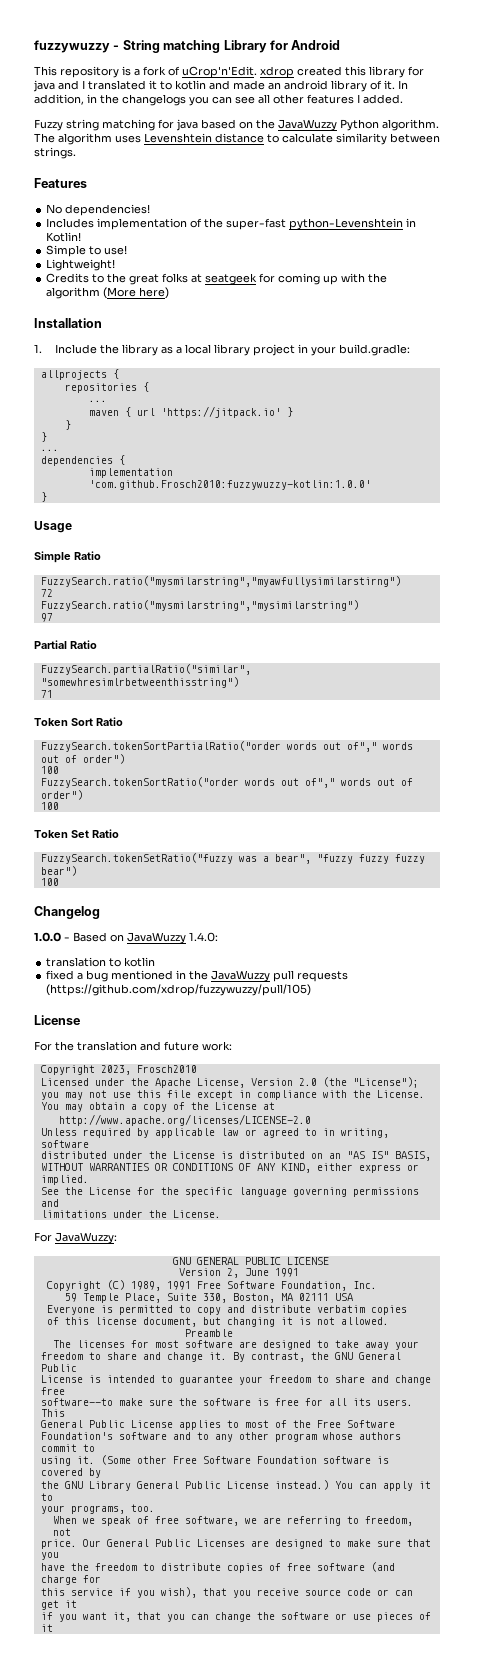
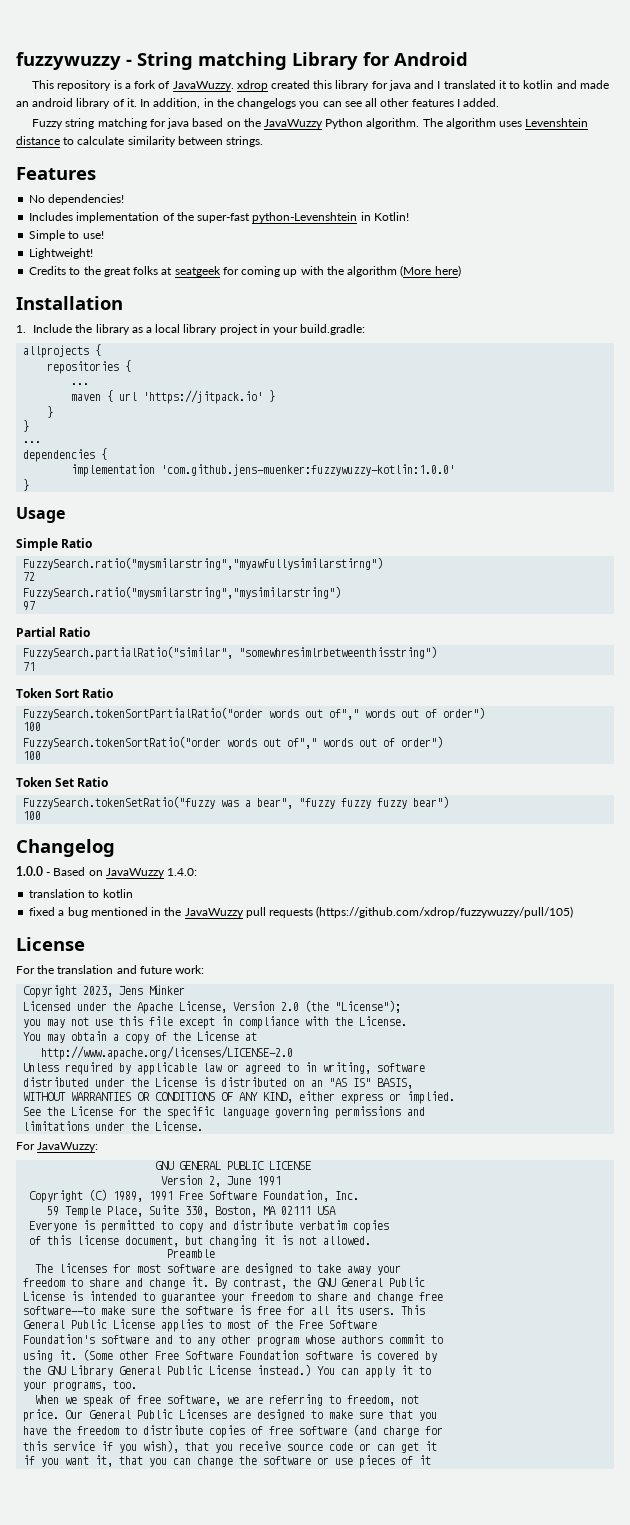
[182,66,257,78] uCrop'n'Edit. -> [172,81,234,91] JavaWuzzy.
[88,480,371,490] 'com.github.Frosch2010:fuzzywuzzy-kotlin:1.0.0' -> [161,464,456,476] 'com.github.jens-muenker:fuzzywuzzy-kotlin:1.0.0'
[136,1065,197,1073] Frosch2010 -> [119,985,186,995] Jens Münker

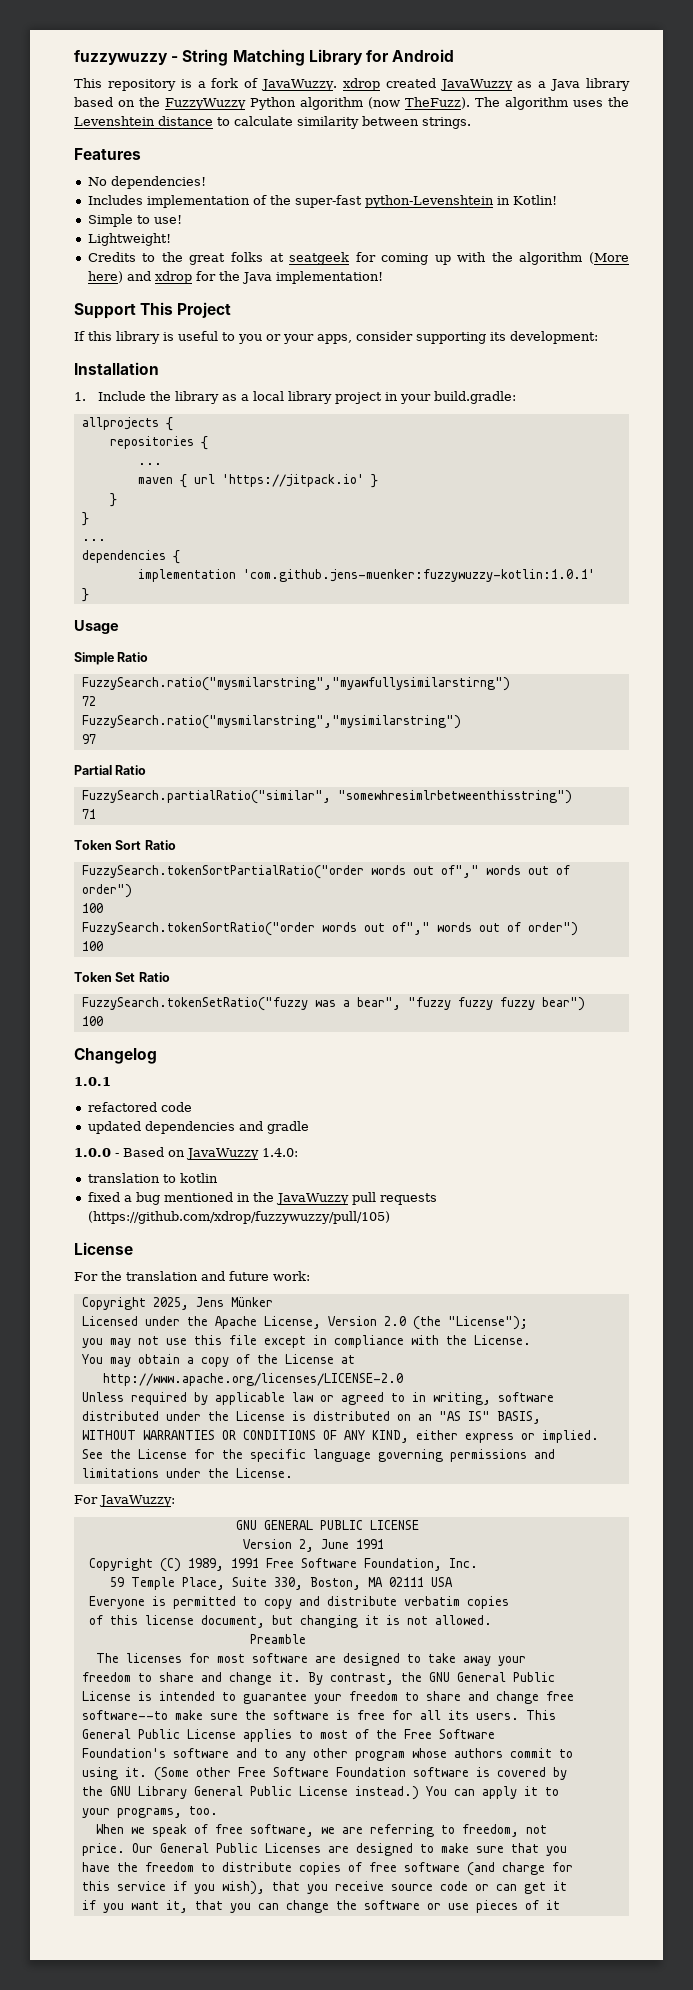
[198,52,287,70] matching -> [232,49,305,66] Matching
[313,80,609,91] [16,98,500,109] [32,118,420,129] this library for java and I translated it to kotlin and made an android library of it. In addition, in the changelogs you can see all other features I added. // Fuzzy string matching for java based on the JavaWuzzy Python algorithm. -> [439,78,631,91] [74,97,470,110] JavaWuzzy as a Java library based on the FuzzyWuzzy Python algorithm (now TheFuzz).
(523, 124) none -> [608,97,629,107] the
(461, 271) none -> [126,271,383,284] [74,302,232,319] [74,331,598,344] and xdrop for the Java implementation! // Support This Project // If this library is useful to you or your apps, consider supporting its development:
[161,464,456,476] 'com.github.jens-muenker:fuzzywuzzy-kotlin:1.0.0' -> [242,569,595,582] 'com.github.jens-muenker:fuzzywuzzy-kotlin:1.0.1'
(115, 848) none -> [74,1077,111,1086] [87,1102,192,1112] [87,1121,309,1134] // 1.0.1 // refactored code // updated dependencies and gradle
[83,986,114,997] 2023, -> [152,1297,189,1310] 2025,

